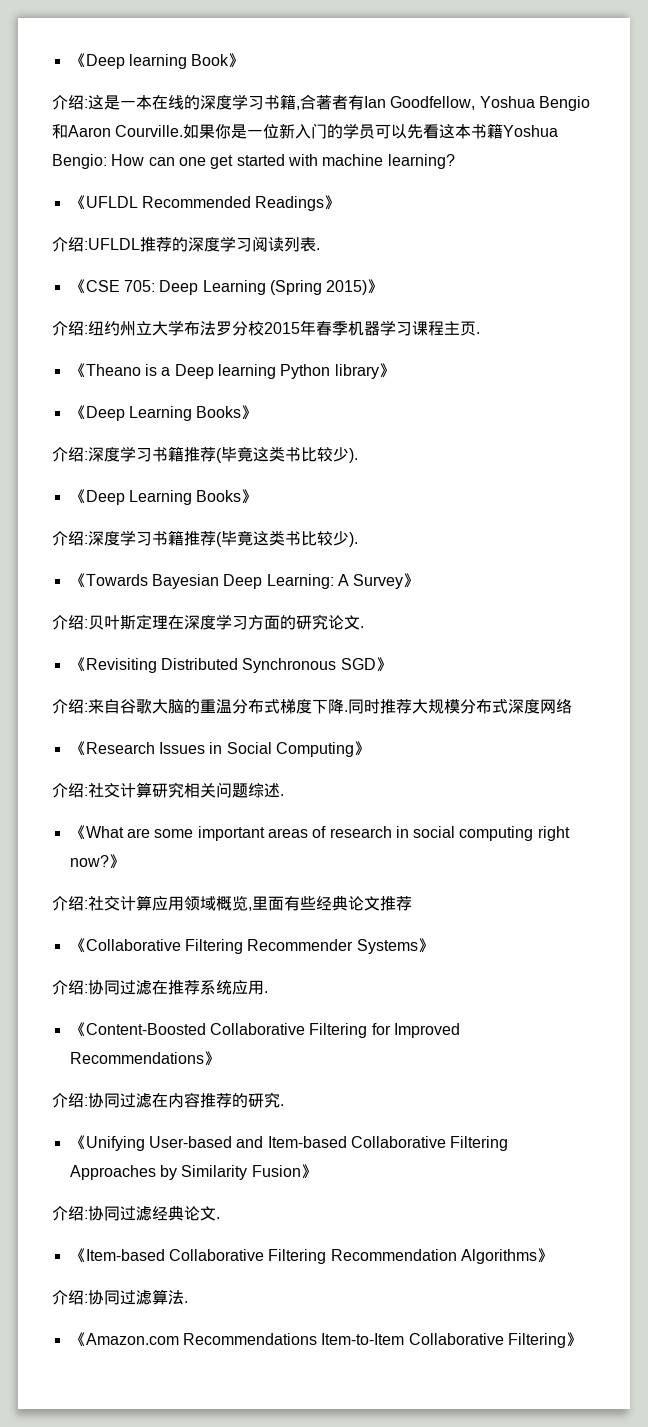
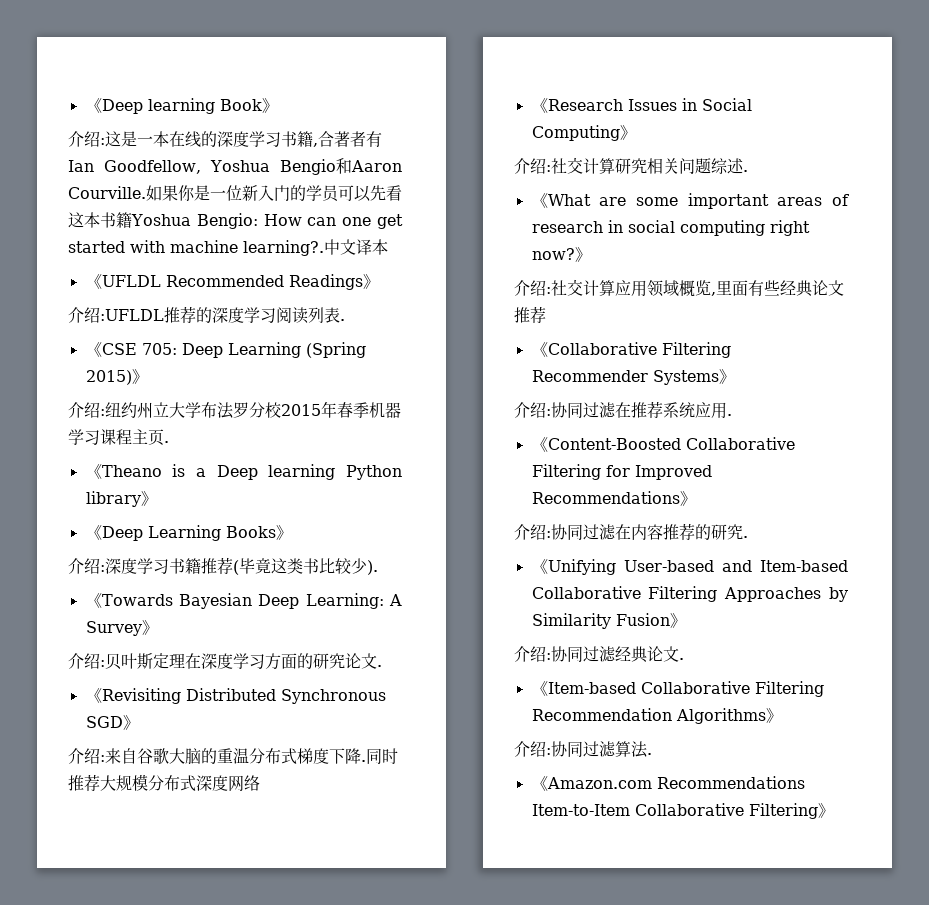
[387,154,455,169] learning? -> [243,239,388,256] learning?.中文译本
[69,489,258,505] [52,530,358,547] // 《Deep Learning Books》 // 介绍:深度学习书籍推荐(毕竟这类书比较少). -> (378, 567) none

